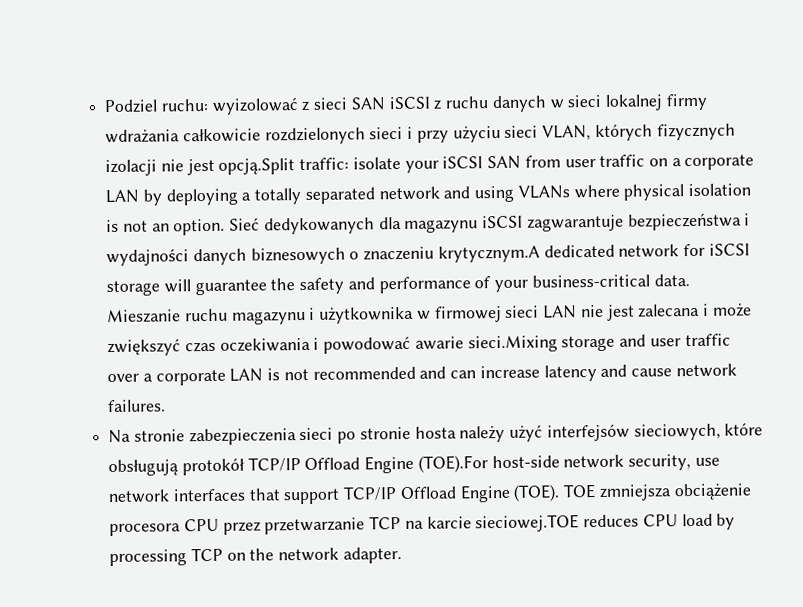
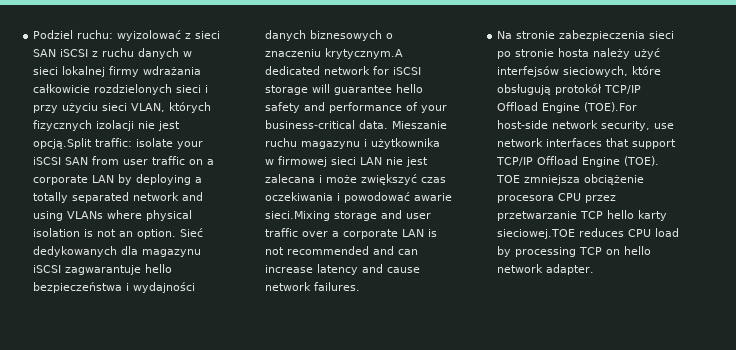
(624, 223) none -> [145,264,173,273] hello
[270,278,296,291] the -> [396,84,424,93] hello
[404,516,472,529] na karcie -> [607,210,668,221] hello karty
[249,548,275,561] the -> [624,246,652,255] hello

